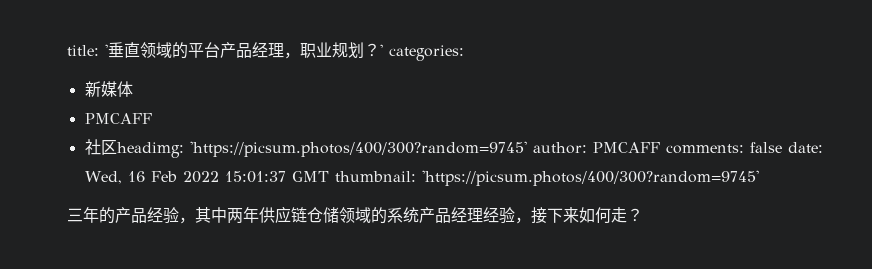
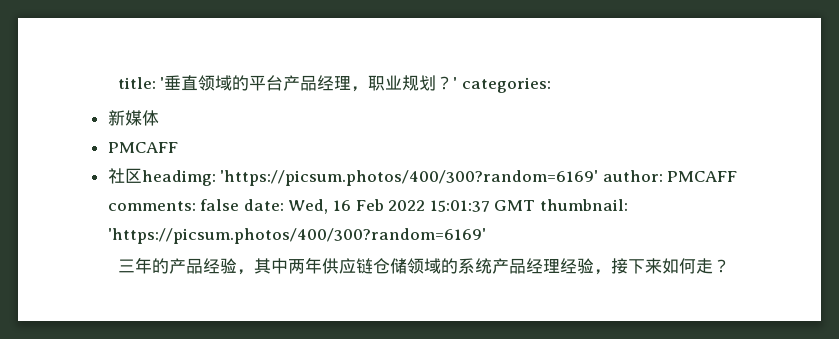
[189,141,527,157] 'https://picsum.photos/400/300?random=9745' -> [220,170,599,186] 'https://picsum.photos/400/300?random=6169'
[421,170,759,186] 'https://picsum.photos/400/300?random=9745' -> [107,228,486,244] 'https://picsum.photos/400/300?random=6169'

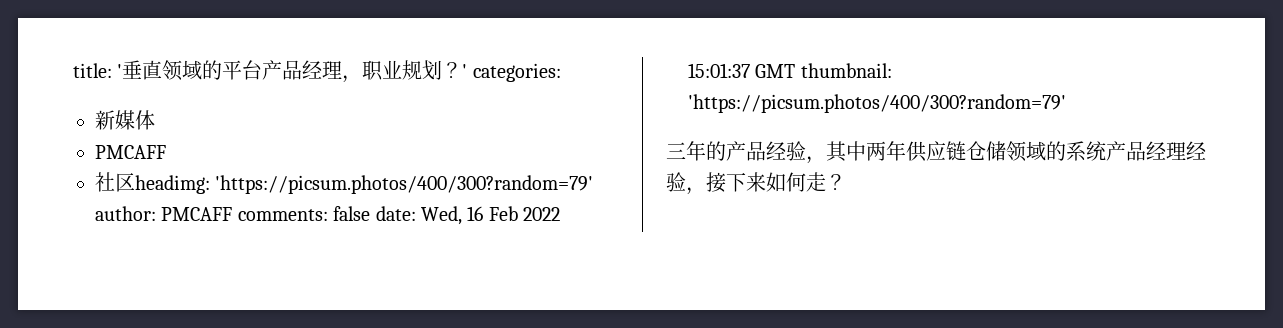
[220,170,599,186] 'https://picsum.photos/400/300?random=6169' -> [215,175,594,194] 'https://picsum.photos/400/300?random=79'
[107,228,486,244] 'https://picsum.photos/400/300?random=6169' -> [688,94,1066,113] 'https://picsum.photos/400/300?random=79'

